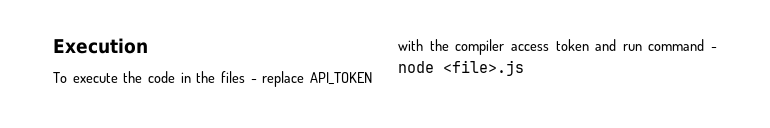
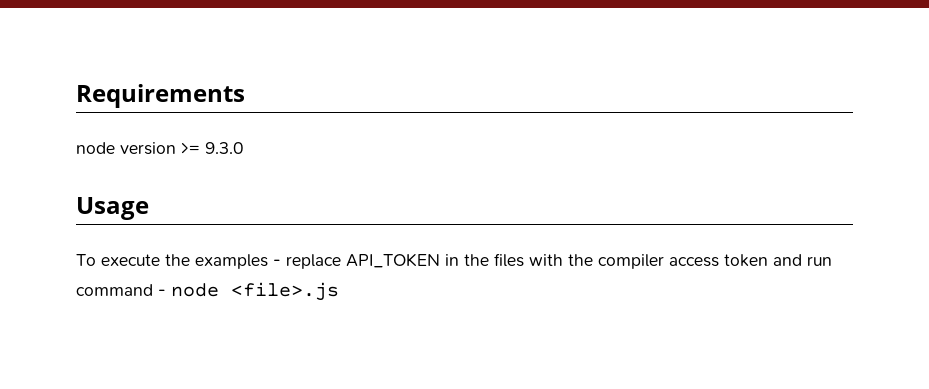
[53,38,148,54] [53,71,372,87] Execution // To execute the code in the files - replace API_TOKEN -> [76,84,245,108] [76,142,244,155] [76,197,149,220] [76,253,524,269] Requirements // node version >= 9.3.0 // Usage // To execute the examples - replace API_TOKEN in the files

